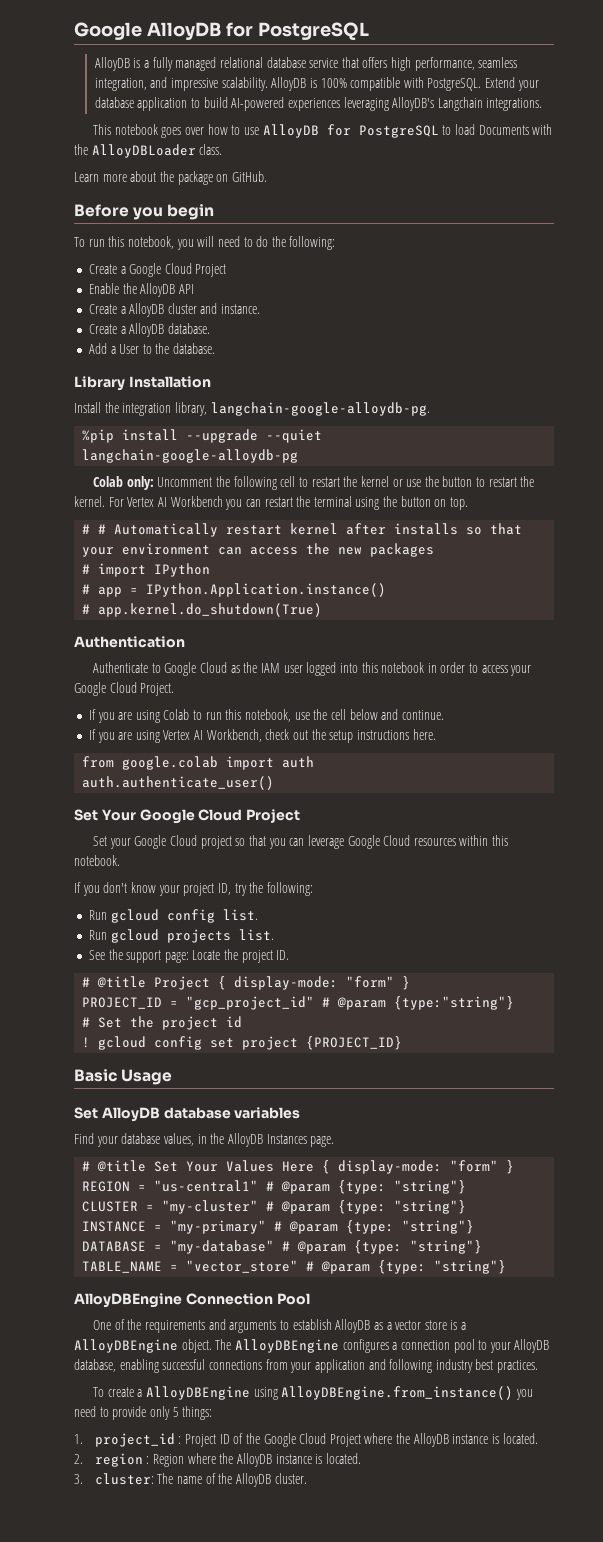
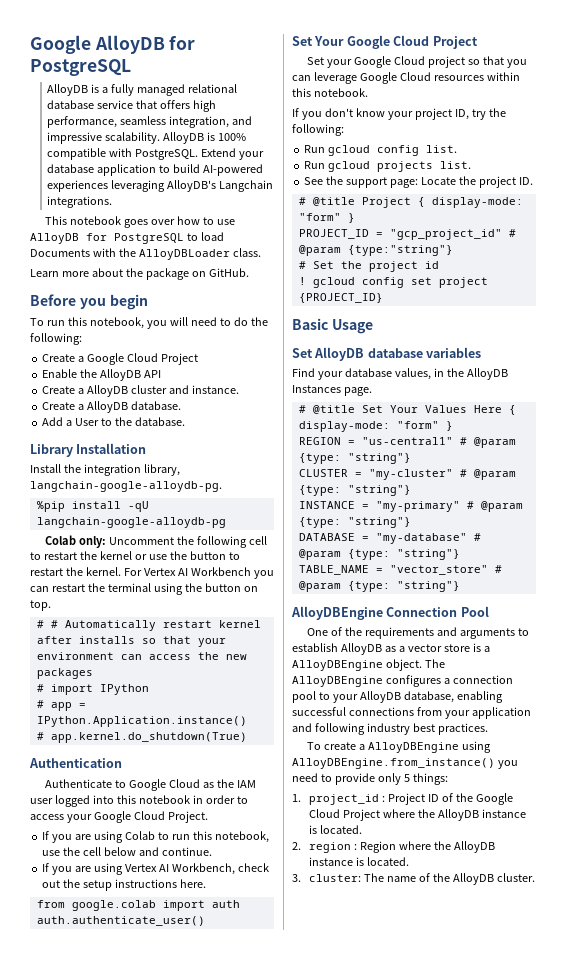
[186,429,323,443] --upgrade --quiet -> [127,501,149,512] -qU

